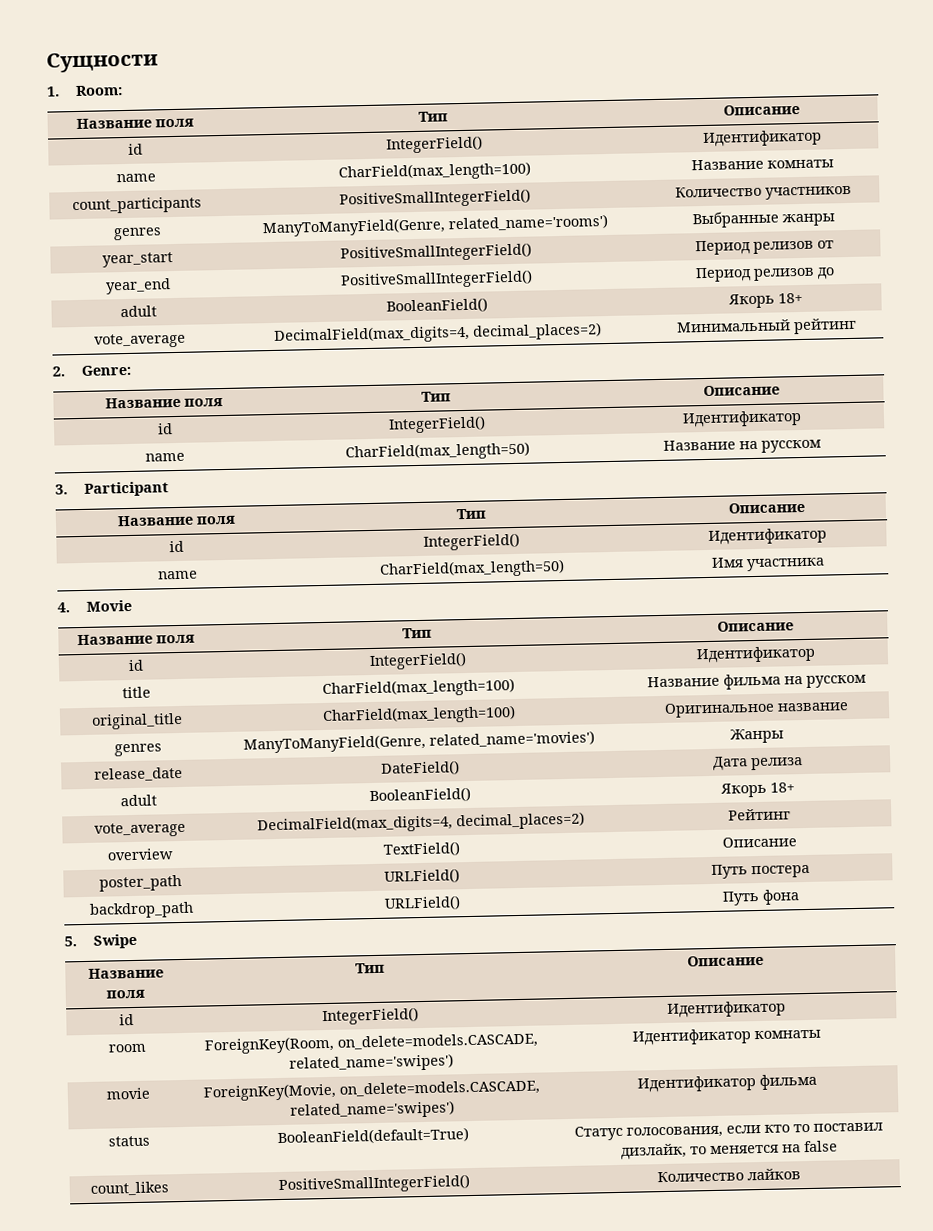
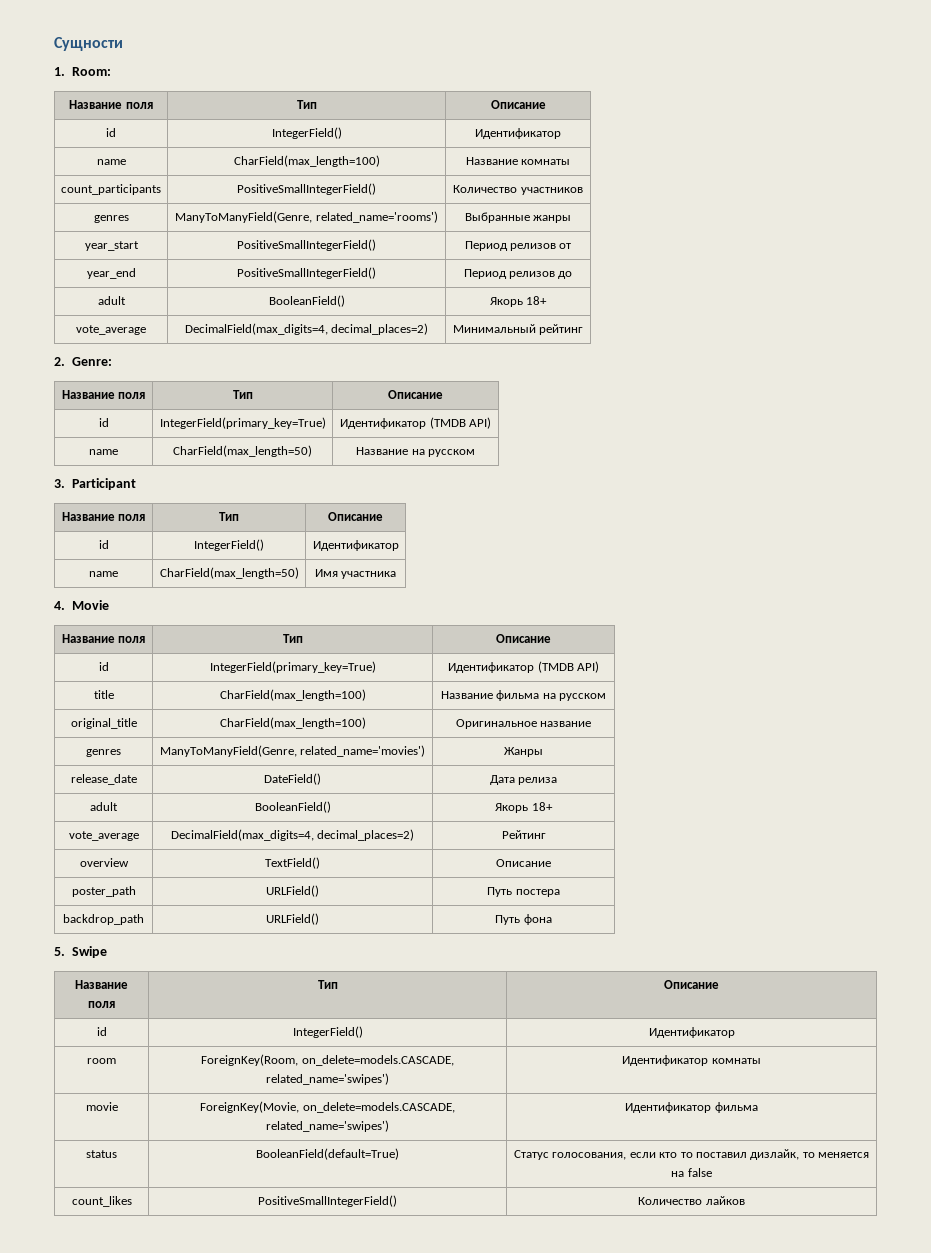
[387,415,486,434] [681,410,802,428] IntegerField() | Идентификатор -> [159,417,326,429] [340,417,491,429] IntegerField(primary_key=True) | Идентификатор (TMDB API)
[368,652,467,671] [695,645,816,664] IntegerField() | Идентификатор -> [209,661,376,673] [448,661,599,673] IntegerField(primary_key=True) | Идентификатор (TMDB API)

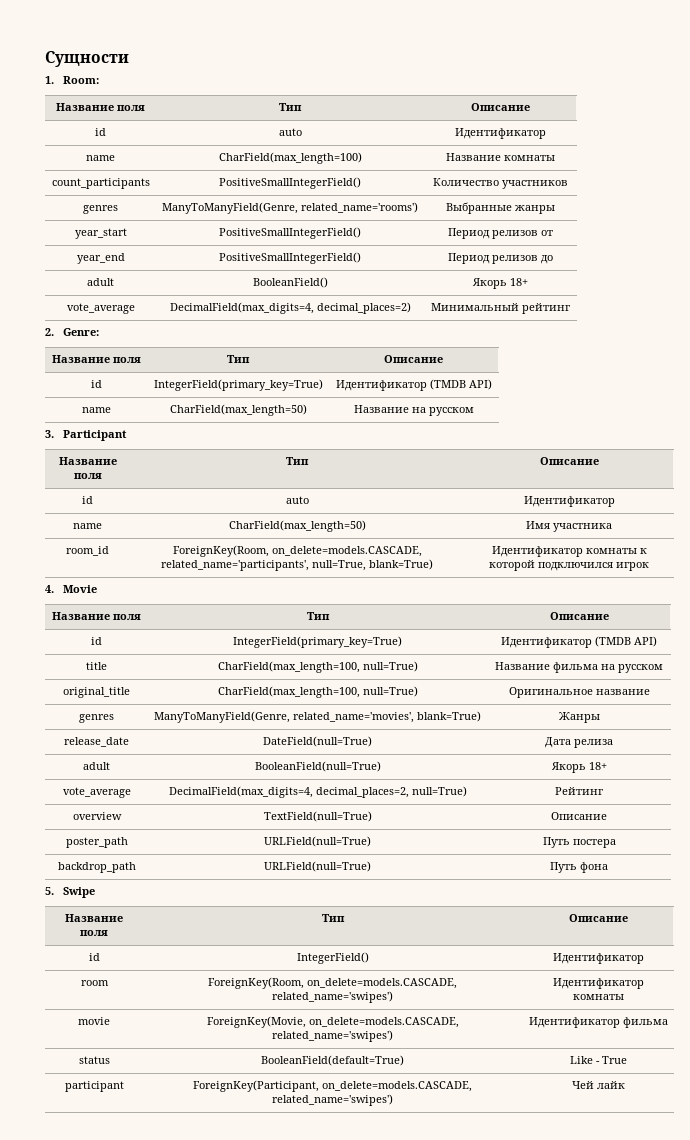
[271,127,342,139] IntegerField() -> [278,128,302,136] auto
[194,539,264,551] IntegerField() -> [285,496,309,504] auto
(397, 575) none -> [66,546,109,556] [172,545,422,557] [161,559,433,571] [491,546,647,557] [489,560,649,571] // room_id | ForeignKey(Room, on_delete=models.CASCADE, related_name='participants', null=True, blank=True) | Идентификатор комнаты к которой подключился игрок
[219,689,366,701] CharField(max_length=100) -> [217,661,418,673] CharField(max_length=100, null=True)
[219,717,366,729] CharField(max_length=100) -> [217,686,418,698] CharField(max_length=100, null=True)
[300,745,426,757] related_name='movies') -> [293,711,481,723] related_name='movies', blank=True)
[264,773,321,785] DateField() -> [263,736,372,747] DateField(null=True)
[254,801,331,813] [495,802,553,813] [68,831,139,841] [170,829,415,841] BooleanField() | Якорь 18+ // vote_average | DecimalField(max_digits=4, decimal_places=2) -> [254,761,381,772] [550,762,607,773] [62,787,131,798] [168,786,467,798] BooleanField(null=True) | Якорь 18+ // vote_average | DecimalField(max_digits=4, decimal_places=2, null=True)
[265,857,320,869] TextField() -> [263,811,372,822] TextField(null=True)
[266,885,319,897] URLField() -> [264,836,371,847] URLField(null=True)
[266,913,319,925] URLField() -> [264,861,371,872] URLField(null=True)
[514,1149,869,1160] [671,1168,712,1177] [71,1196,132,1207] [258,1195,397,1207] [638,1196,745,1205] Статус голосования, если кто то поставил дизлайк, то меняется на false // count_likes | PositiveSmallIntegerField() | Количество лайков -> [569,1056,627,1064] [64,1081,124,1092] [193,1080,472,1092] [272,1094,393,1106] [571,1081,625,1089] Like - True // participant | ForeignKey(Participant, on_delete=models.CASCADE, related_name='swipes') | Чей лайк

